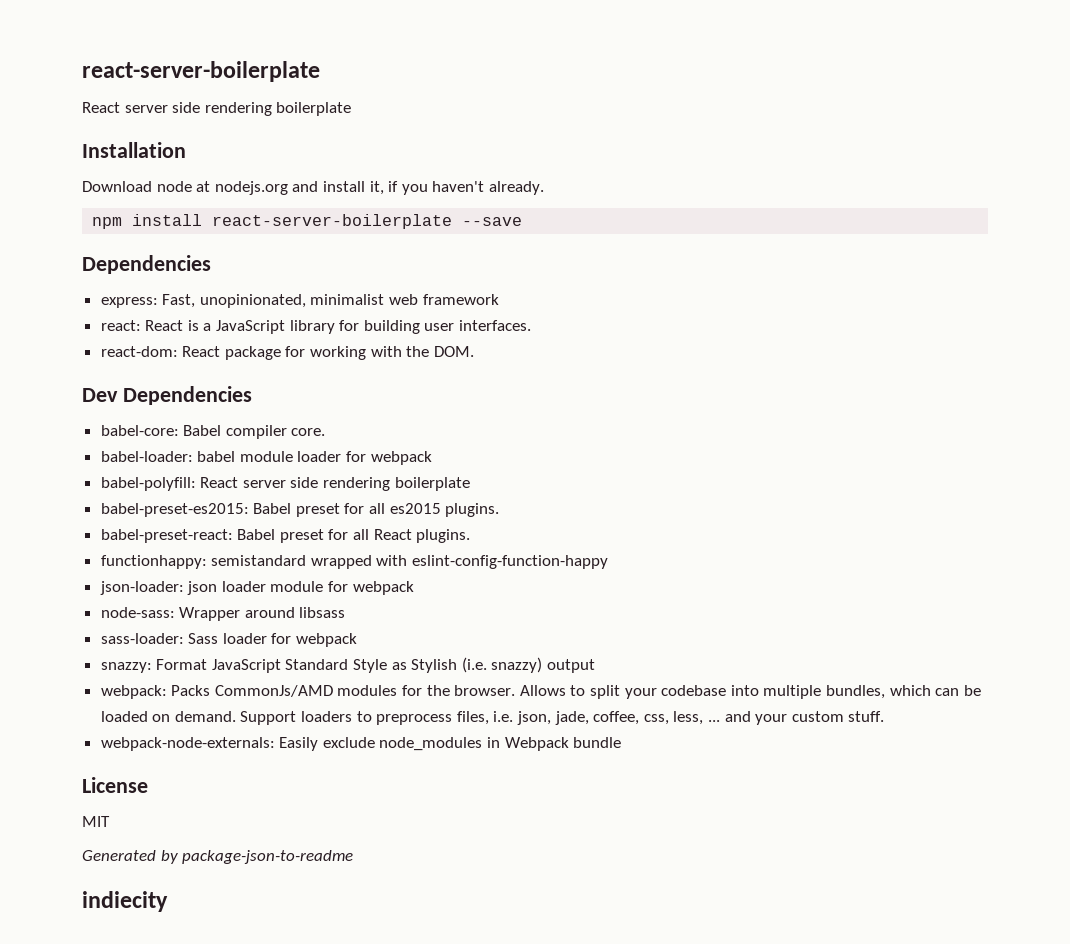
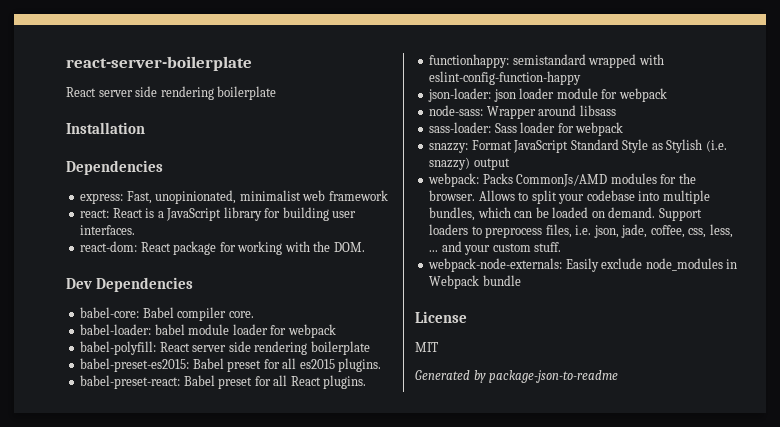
[82,181,544,195] [92,214,523,229] // Download node at nodejs.org and install it, if you haven't already. // npm install react-server-boilerplate --save -> (145, 128) none
[82,891,168,912] // indiecity -> (619, 376) none

